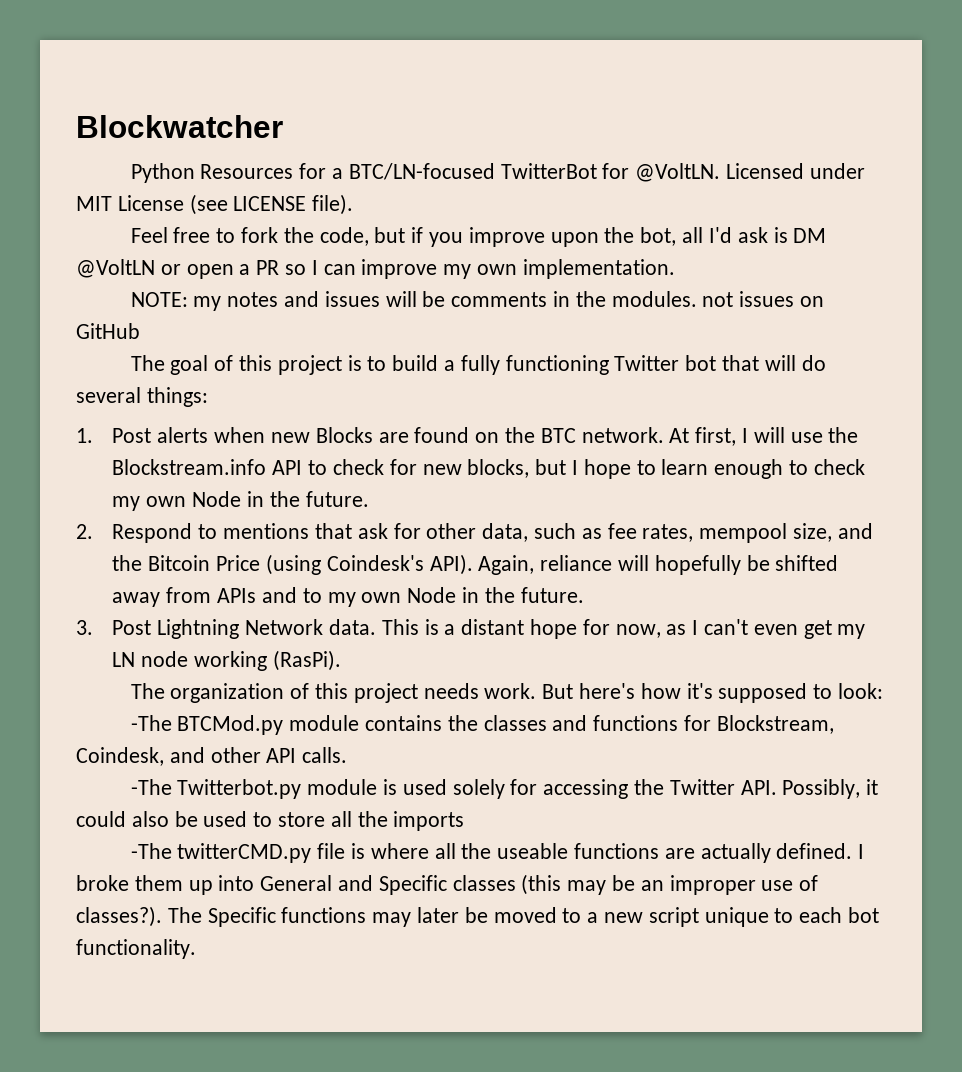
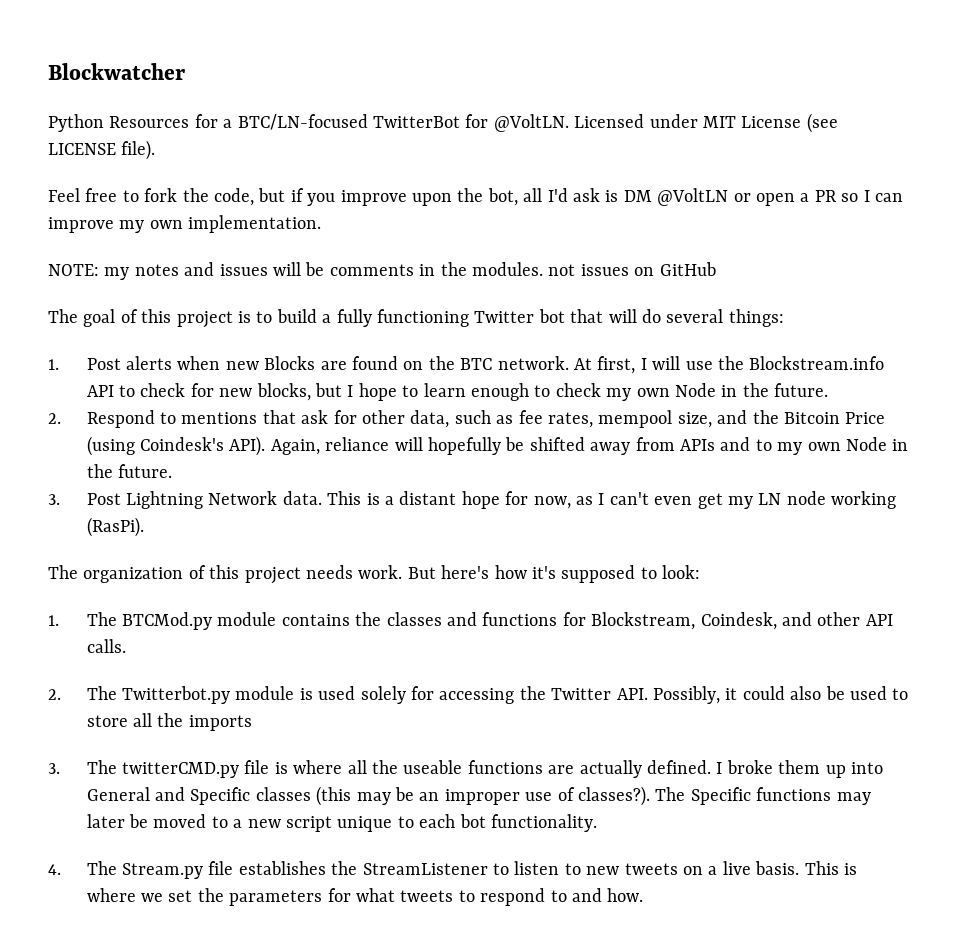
[130,715,172,731] -The -> [48,612,117,626] 1. The
[130,779,172,795] -The -> [48,686,117,700] 2. The
[130,843,172,859] -The -> [48,760,117,774] 3. The
(196, 949) none -> [48,861,858,879] [86,888,644,906] // 4. The Stream.py file establishes the StreamListener to listen to new tweets on a live basis. This is where we set the parameters for what tweets to respond to and how.

